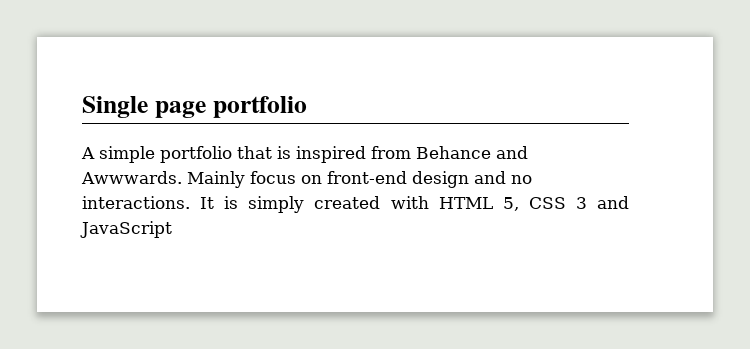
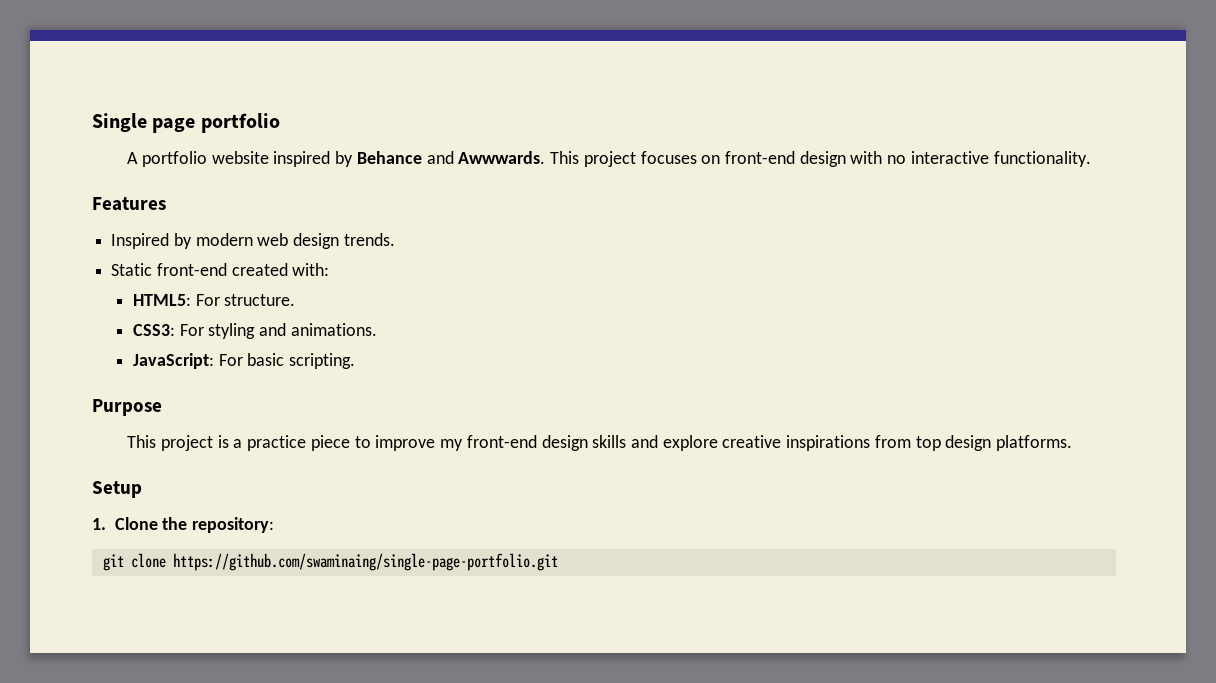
[99,146,528,163] [81,171,532,188] [82,196,630,213] [80,221,172,238] simple portfolio that is inspired from Behance and Awwwards. Mainly focus on front-end design and no interactions. It is simply created with HTML 5, CSS 3 and JavaScript -> [142,151,1091,167] [92,197,166,211] [111,233,395,249] [111,263,330,276] [132,294,296,306] [132,323,377,339] [132,353,356,369] [92,399,162,416] [127,435,1073,451] [92,481,142,498] [92,517,275,533] [102,553,558,571] portfolio website inspired by Behance and Awwwards. This project focuses on front-end design with no interactive functionality. // Features // Inspired by modern web design trends. // Static front-end created with: // HTML5: For structure. // CSS3: For styling and animations. // JavaScript: For basic scripting. // Purpose // This project is a practice piece to improve my front-end design skills and explore creative inspirations from top design platforms. // Setup // 1. Clone the repository: // git clone https://github.com/swaminaing/single-page-portfolio.git

